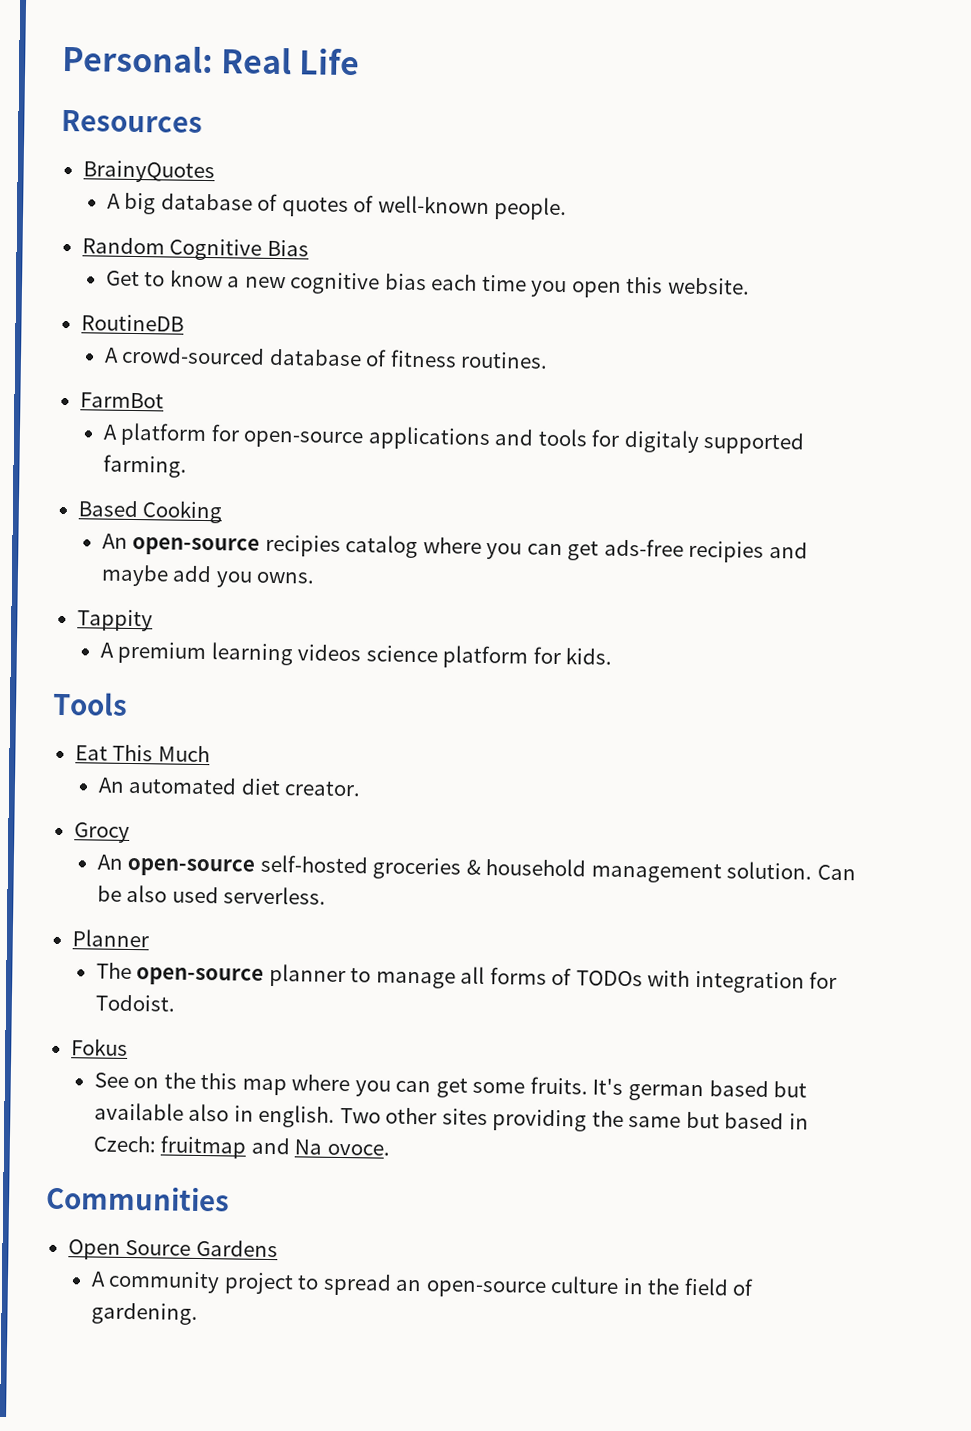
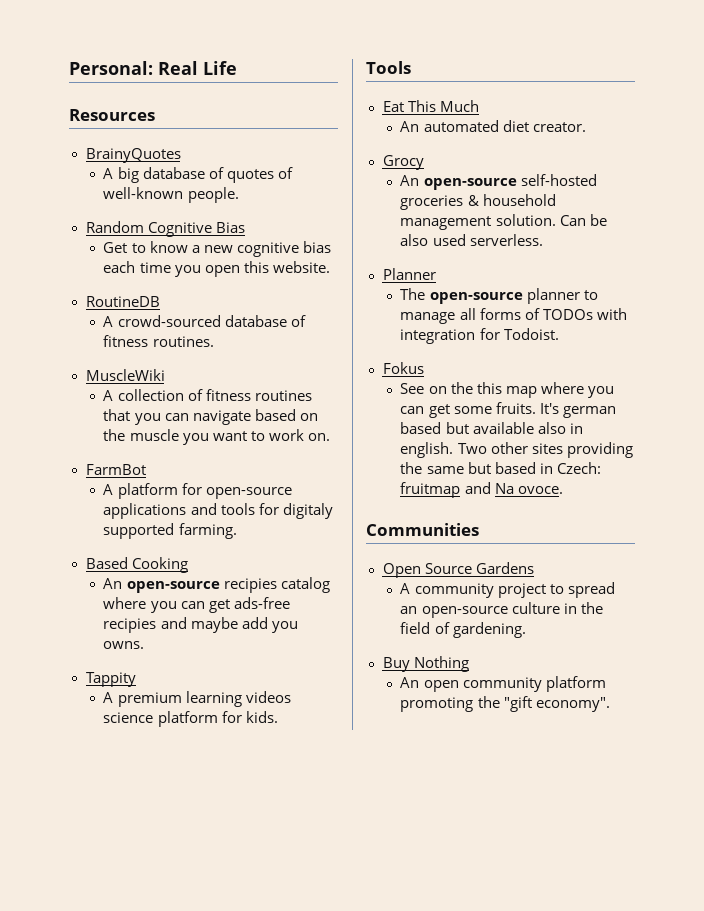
(549, 360) none -> [85,369,165,381] [103,389,312,401] [103,409,318,425] [103,429,330,445] // MuscleWiki // A collection of fitness routines that you can navigate based on the muscle you want to work on.
(198, 1313) none -> [382,656,469,672] [400,676,606,692] [400,696,610,712] // Buy Nothing // An open community platform promoting the "gift economy".

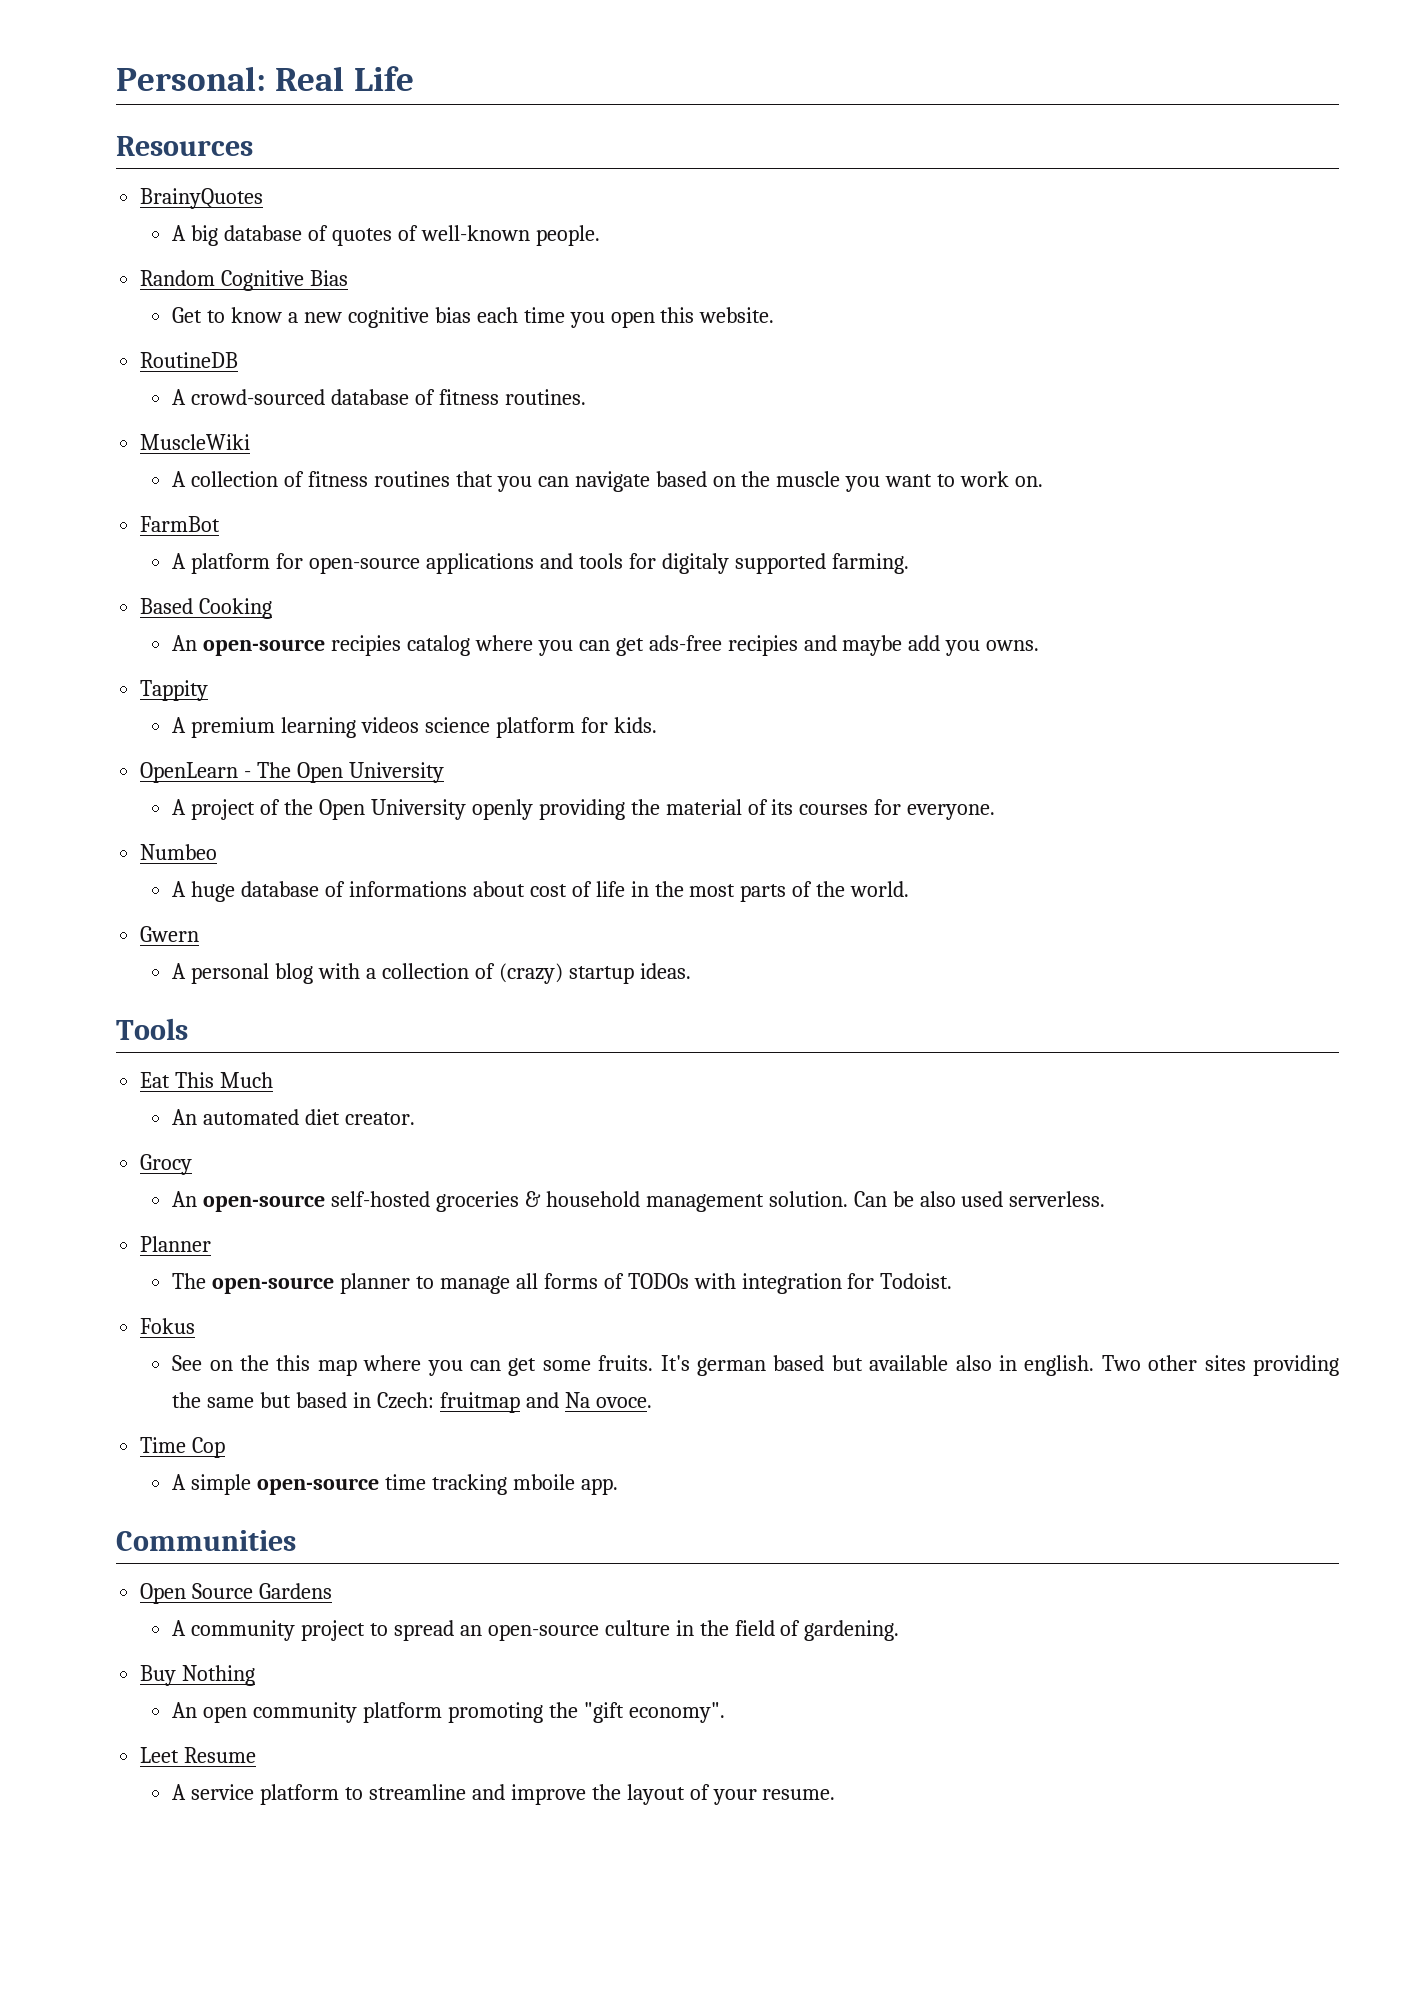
(278, 717) none -> [140,762,444,783] [172,799,996,820] [140,844,218,860] [172,881,910,902] [140,926,200,942] [172,963,691,984] // OpenLearn - The Open University // A project of the Open University openly providing the material of its courses for everyone. // Numbeo // A huge database of informations about cost of life in the most parts of the world. // Gwern // A personal blog with a collection of (crazy) startup ideas.
(563, 490) none -> [140,1437,226,1458] [172,1474,618,1495] // Time Cop // A simple open-source time tracking mboile app.
(610, 704) none -> [140,1747,257,1763] [172,1784,836,1805] // Leet Resume // A service platform to streamline and improve the layout of your resume.

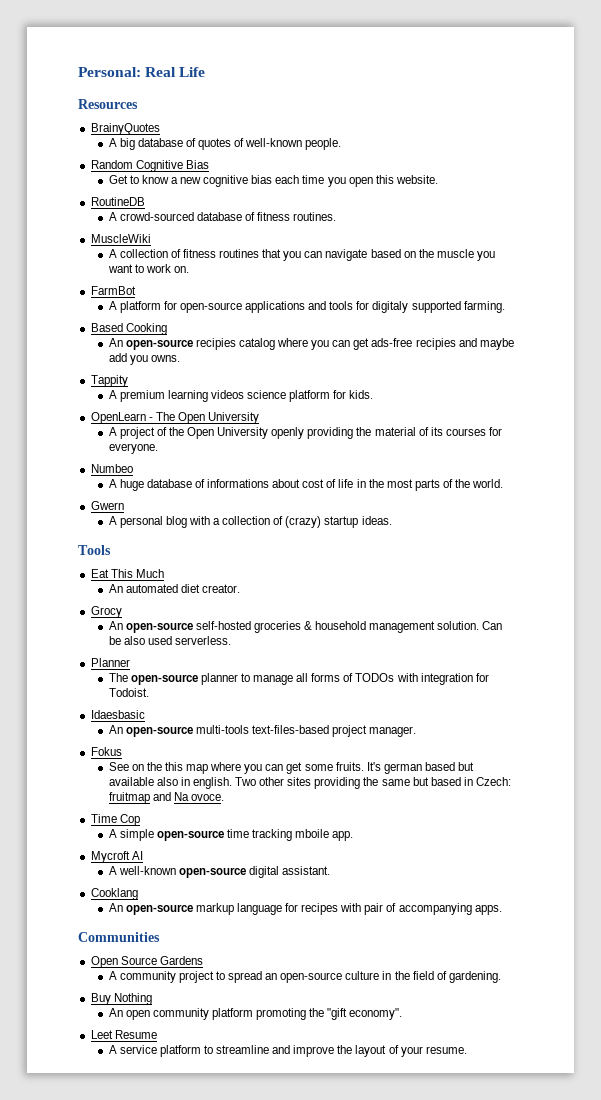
(953, 1281) none -> [90,710,145,719] [108,725,417,737] // Idaesbasic // An open-source multi-tools text-files-based project manager.
(618, 1486) none -> [90,851,143,863] [108,866,331,878] [90,888,138,900] [108,903,502,915] // Mycroft AI // A well-known open-source digital assistant. // Cooklang // An open-source markup language for recipes with pair of accompanying apps.

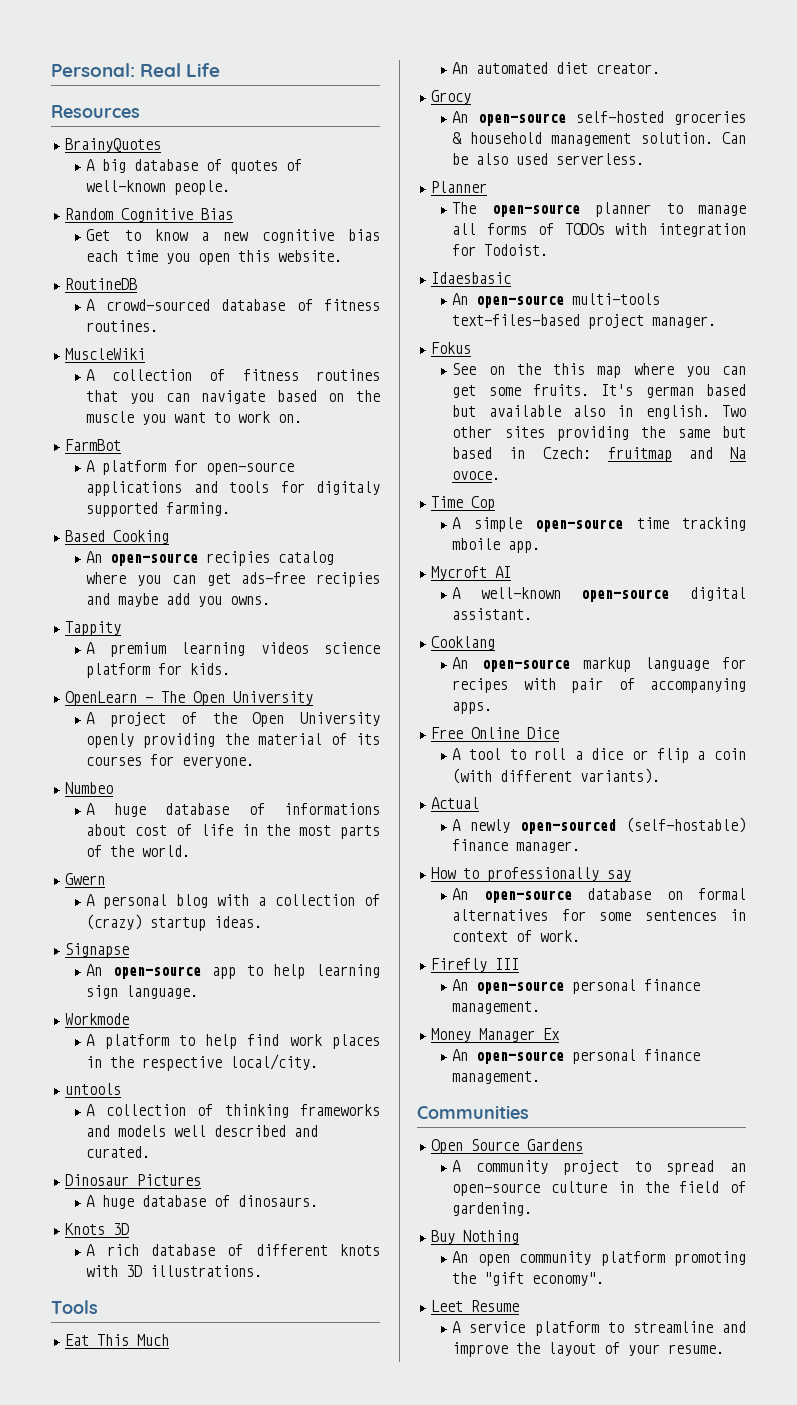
(392, 520) none -> [64,943,129,958] [86,964,380,979] [86,985,199,999] [64,1013,129,1025] [86,1034,380,1049] [86,1054,319,1071] [64,1083,121,1095] [86,1104,380,1118] [86,1125,319,1137] [86,1146,151,1158] [64,1174,201,1186] [86,1195,319,1209] [64,1223,129,1235] [86,1244,380,1256] [86,1265,263,1277] // Signapse // An open-source app to help learning sign language. // Workmode // A platform to help find work places in the respective local/city. // untools // A collection of thinking frameworks and models well described and curated. // Dinosaur Pictures // A huge database of dinosaurs. // Knots 3D // A rich database of different knots with 3D illustrations.
(502, 910) none -> [430,727,559,739] [452,748,746,763] [452,768,661,784] [430,797,479,809] [452,817,746,834] [452,839,581,853] [430,867,631,882] [452,888,746,903] [452,909,746,921] [452,930,581,942] [430,958,519,972] [452,979,701,994] [452,1001,541,1014] [430,1028,560,1042] [452,1049,701,1064] [452,1071,541,1084] // Free Online Dice // A tool to roll a dice or flip a coin (with different variants). // Actual // A newly open-sourced (self-hostable) finance manager. // How to professionally say // An open-source database on formal alternatives for some sentences in context of work. // Firefly III // An open-source personal finance management. // Money Manager Ex // An open-source personal finance management.

